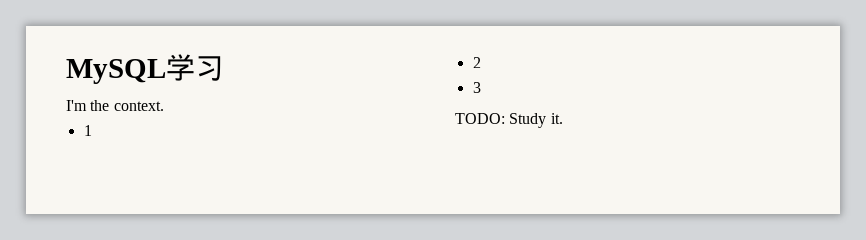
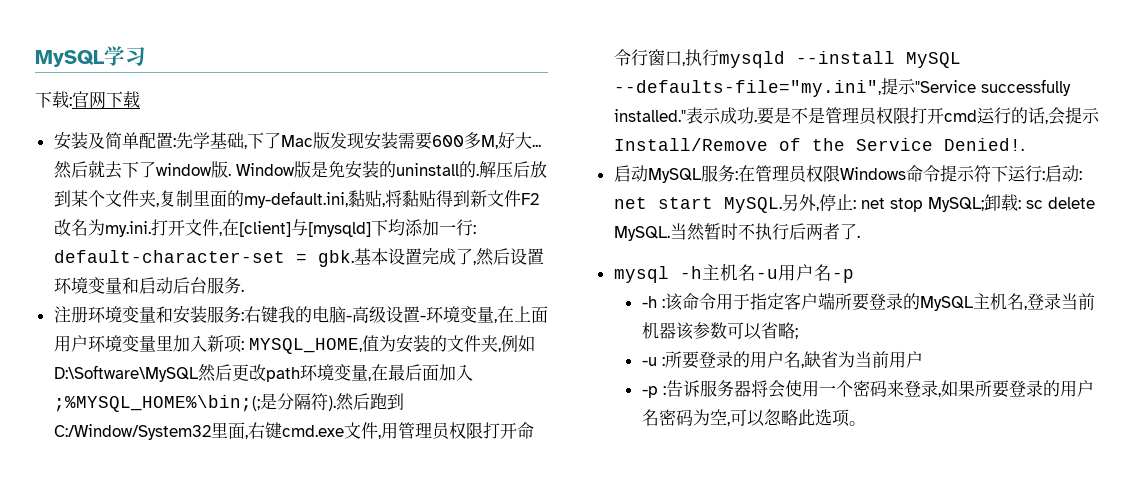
[66,100,164,111] [83,125,92,136] [472,57,481,68] [472,82,481,93] [455,113,563,128] I'm the context. // 1 // 2 // 3 // TODO: Study it. -> [35,91,140,109] [53,132,541,150] [53,160,547,179] [53,190,539,208] [53,219,476,237] [53,248,544,267] [53,277,244,294] [53,306,548,324] [53,335,535,354] [53,364,473,382] [53,393,404,412] [53,422,534,440] [613,49,961,68] [613,78,1071,97] [613,107,1100,125] [613,138,1024,151] [613,165,1082,183] [613,194,1095,213] [613,223,860,241] [613,263,854,283] [641,292,1095,311] [641,322,798,340] [641,351,923,369] [641,380,1094,398] [641,409,866,427] 下载:官网下载 // 安装及简单配置:先学基础,下了Mac版发现安装需要600多M,好大...然后就去下了window版. Window版是免安装的uninstall的.解压后放到某个文件夹,复制里面的my-default.ini,黏贴,将黏贴得到新文件F2改名为my.ini.打开文件,在[client]与[mysqld]下均添加一行: default-character-set = gbk.基本设置完成了,然后设置环境变量和启动后台服务. // 注册环境变量和安装服务:右键我的电脑-高级设置-环境变量,在上面用户环境变量里加入新项: MYSQL_HOME,值为安装的文件夹,例如D:\Software\MySQL然后更改path环境变量,在最后面加入;%MYSQL_HOME%\bin;(;是分隔符).然后跑到C:/Window/System32里面,右键cmd.exe文件,用管理员权限打开命令行窗口,执行mysqld --install MySQL --defaults-file="my.ini",提示"Service successfully installed."表示成功.要是不是管理员权限打开cmd运行的话,会提示Install/Remove of the Service Denied!. // 启动MySQL服务:在管理员权限Windows命令提示符下运行:启动: net start MySQL.另外,停止: net stop MySQL;卸载: sc delete MySQL.当然暂时不执行后两者了. // mysql -h主机名-u用户名-p // -h :该命令用于指定客户端所要登录的MySQL主机名,登录当前机器该参数可以省略; // -u :所要登录的用户名,缺省为当前用户 // -p :告诉服务器将会使用一个密码来登录,如果所要登录的用户名密码为空,可以忽略此选项。

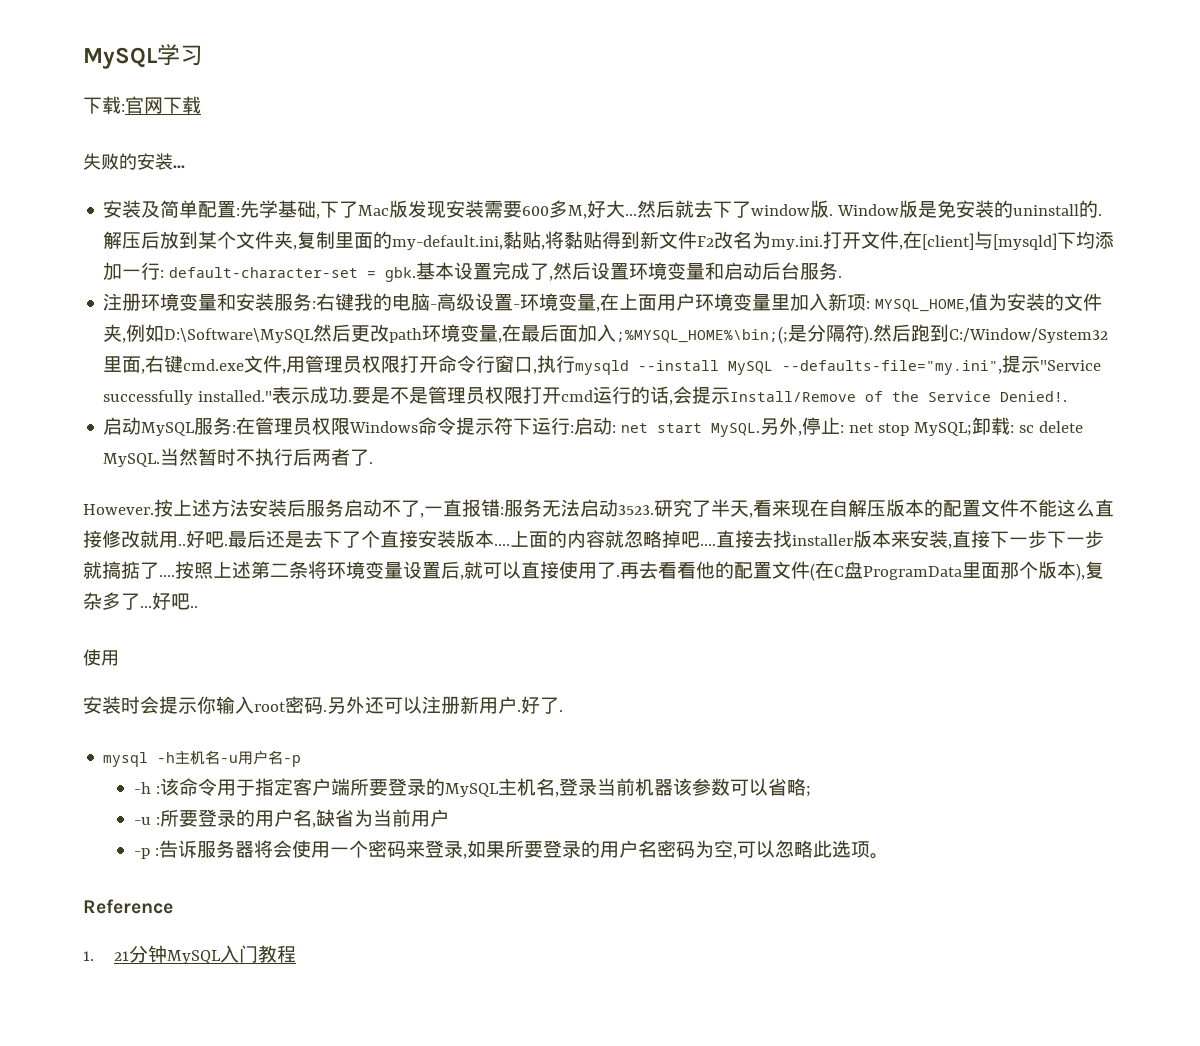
(140, 99) none -> [83,153,185,170] // 失败的安装...
(860, 236) none -> [83,499,1114,518] [83,530,1104,549] [83,561,1104,581] [83,592,198,610] [83,649,119,666] [83,696,563,714] // However.按上述方法安装后服务启动不了,一直报错:服务无法启动3523.研究了半天,看来现在自解压版本的配置文件不能这么直接修改就用..好吧.最后还是去下了个直接安装版本....上面的内容就忽略掉吧....直接去找installer版本来安装,直接下一步下一步就搞掂了....按照上述第二条将环境变量设置后,就可以直接使用了.再去看看他的配置文件(在C盘ProgramData里面那个版本),复杂多了...好吧.. // 使用 // 安装时会提示你输入root密码.另外还可以注册新用户.好了.
(866, 423) none -> [83,899,173,914] [83,945,296,964] // Reference // 1. 21分钟MySQL入门教程

